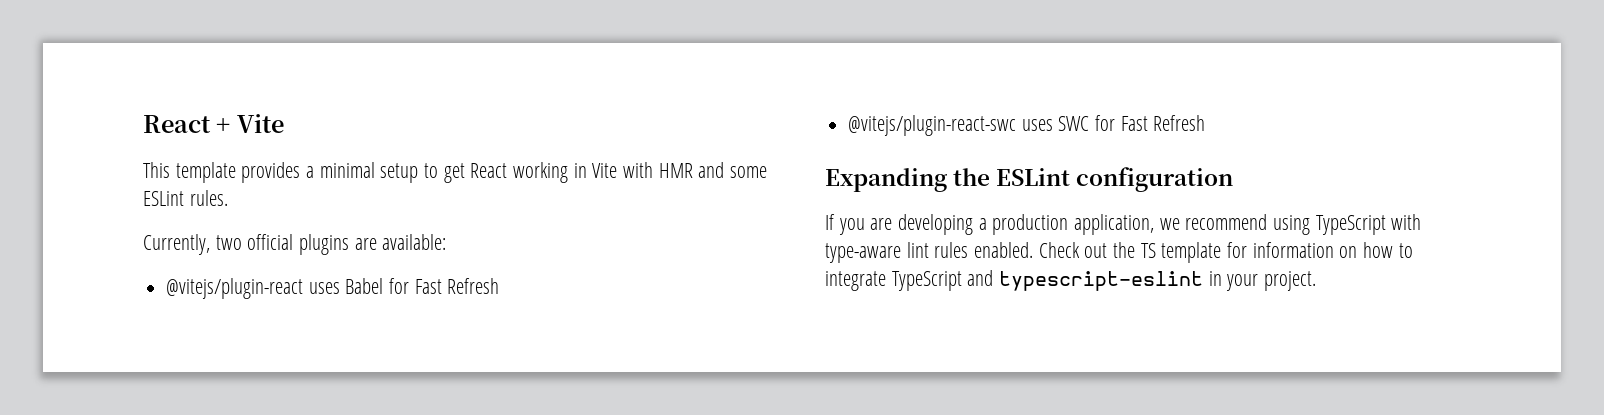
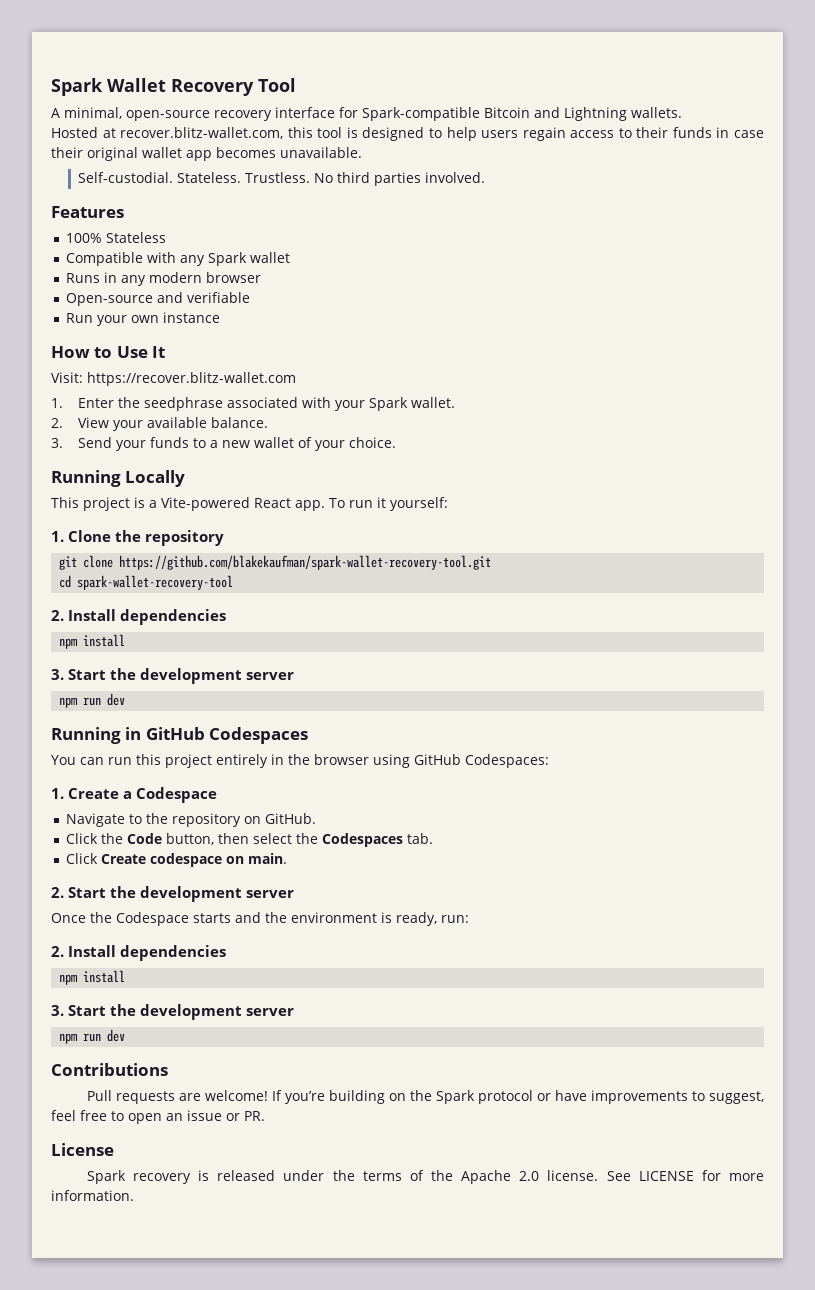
[143,114,284,133] [143,162,768,183] [143,190,228,206] [143,234,447,255] [166,278,500,299] [848,115,1206,136] [825,167,1234,192] [825,214,1422,235] [825,242,1413,263] [825,270,1317,291] React + Vite // This template provides a minimal setup to get React working in Vite with HMR and some ESLint rules. // Currently, two official plugins are available: // @vitejs/plugin-react uses Babel for Fast Refresh // @vitejs/plugin-react-swc uses SWC for Fast Refresh // Expanding the ESLint configuration // If you are developing a production application, we recommend using TypeScript with type-aware lint rules enabled. Check out the TS template for information on how to integrate TypeScript and typescript-eslint in your project. -> [51,78,296,96] [51,107,682,121] [51,127,764,141] [51,147,362,161] [78,172,486,186] [51,206,124,218] [66,232,167,243] [66,252,291,266] [66,272,262,286] [66,292,251,306] [66,312,221,326] [51,346,166,358] [51,372,296,386] [51,397,456,411] [51,417,269,431] [51,437,397,451] [51,470,186,487] [51,497,448,511] [51,530,225,546] [59,555,492,570] [59,575,234,590] [51,609,227,625] [59,634,126,649] [51,668,295,684] [59,693,126,708] [51,727,309,744] [51,754,549,768] [51,787,218,803] [66,813,317,827] [66,833,434,847] [66,853,288,867] [51,886,295,902] [51,912,469,926] [51,945,227,961] [59,970,126,985] [51,1004,295,1020] [59,1029,126,1044] [51,1063,168,1076] [86,1090,765,1104] [51,1110,265,1124] [51,1143,114,1156] [86,1170,765,1184] [51,1190,134,1201] Spark Wallet Recovery Tool // A minimal, open-source recovery interface for Spark-compatible Bitcoin and Lightning wallets. // Hosted at recover.blitz-wallet.com, this tool is designed to help users regain access to their funds in case their original wallet app becomes unavailable. // Self-custodial. Stateless. Trustless. No third parties involved. // Features // 100% Stateless // Compatible with any Spark wallet // Runs in any modern browser // Open-source and verifiable // Run your own instance // How to Use It // Visit: https://recover.blitz-wallet.com // 1. Enter the seedphrase associated with your Spark wallet. // 2. View your available balance. // 3. Send your funds to a new wallet of your choice. // Running Locally // This project is a Vite-powered React app. To run it yourself: // 1. Clone the repository // git clone https://github.com/blakekaufman/spark-wallet-recovery-tool.git // cd spark-wallet-recovery-tool // 2. Install dependencies // npm install // 3. Start the development server // npm run dev // Running in GitHub Codespaces // You can run this project entirely in the browser using GitHub Codespaces: // 1. Create a Codespace // Navigate to the repository on GitHub. // Click the Code button, then select the Codespaces tab. // Click Create codespace on main. // 2. Start the development server // Once the Codespace starts and the environment is ready, run: // 2. Install dependencies // npm install // 3. Start the development server // npm run dev // Contributions // Pull requests are welcome! If you’re building on the Spark protocol or have improvements to suggest, feel free to open an issue or PR. // License // Spark recovery is released under the terms of the Apache 2.0 license. See LICENSE for more information.

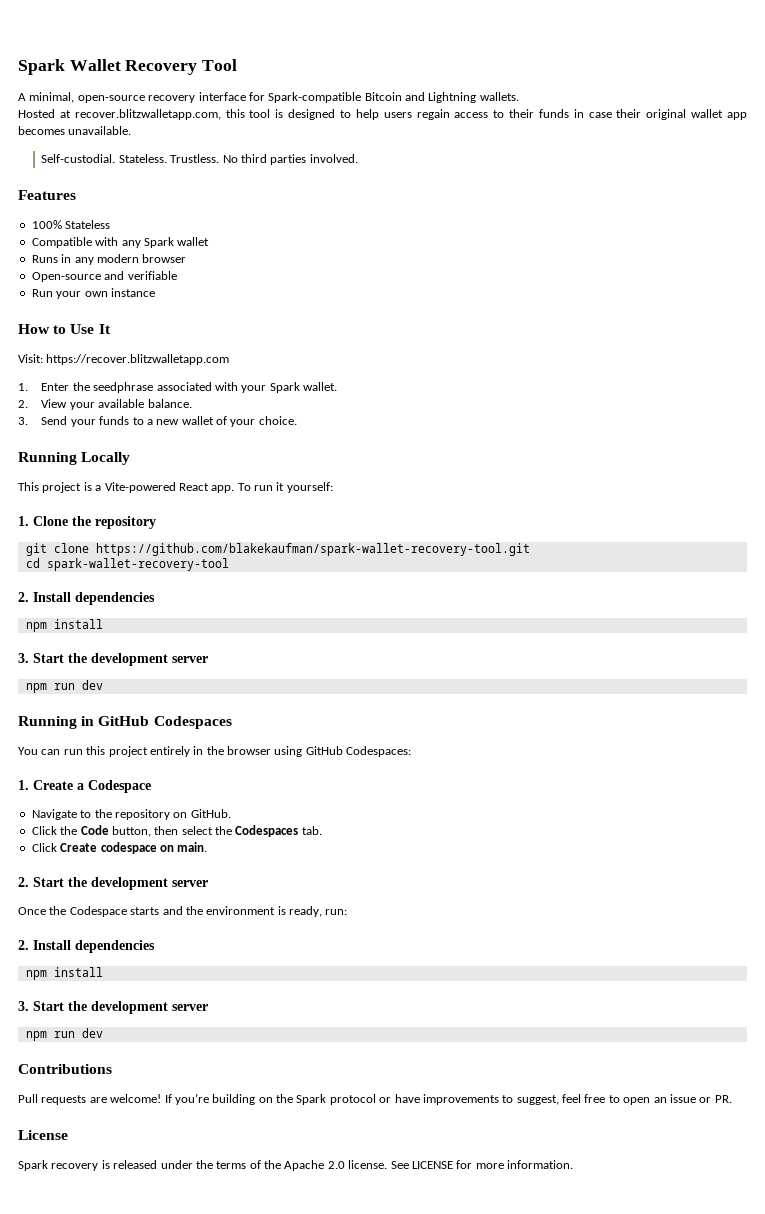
[120,127,284,139] recover.blitz-wallet.com, -> [74,109,221,120] recover.blitzwalletapp.com,
[87,372,296,386] https://recover.blitz-wallet.com -> [46,354,230,365] https://recover.blitzwalletapp.com

